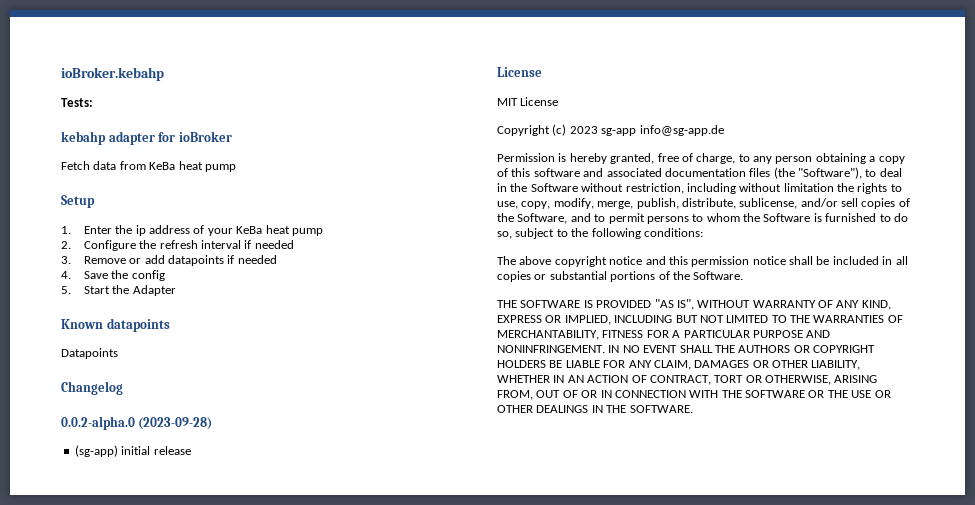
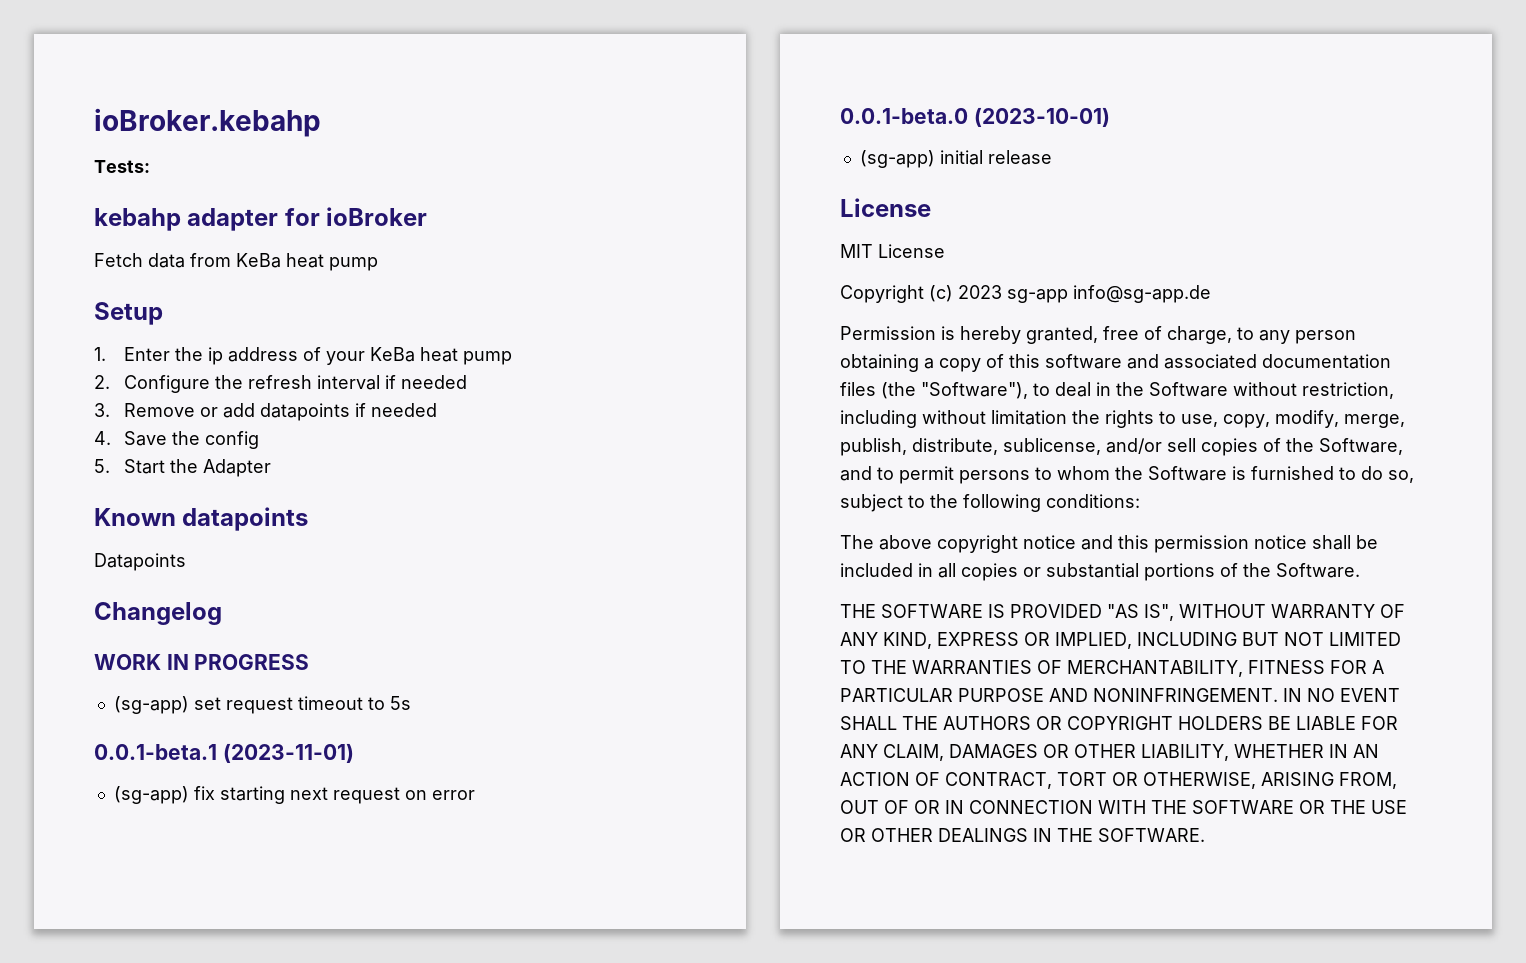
[61,416,213,430] 0.0.2-alpha.0 (2023-09-28) -> [94,654,310,670] [113,696,411,714] [94,743,354,763] [113,786,475,804] [840,107,1110,127] WORK IN PROGRESS // (sg-app) set request timeout to 5s // 0.0.1-beta.1 (2023-11-01) // (sg-app) fix starting next request on error // 0.0.1-beta.0 (2023-10-01)

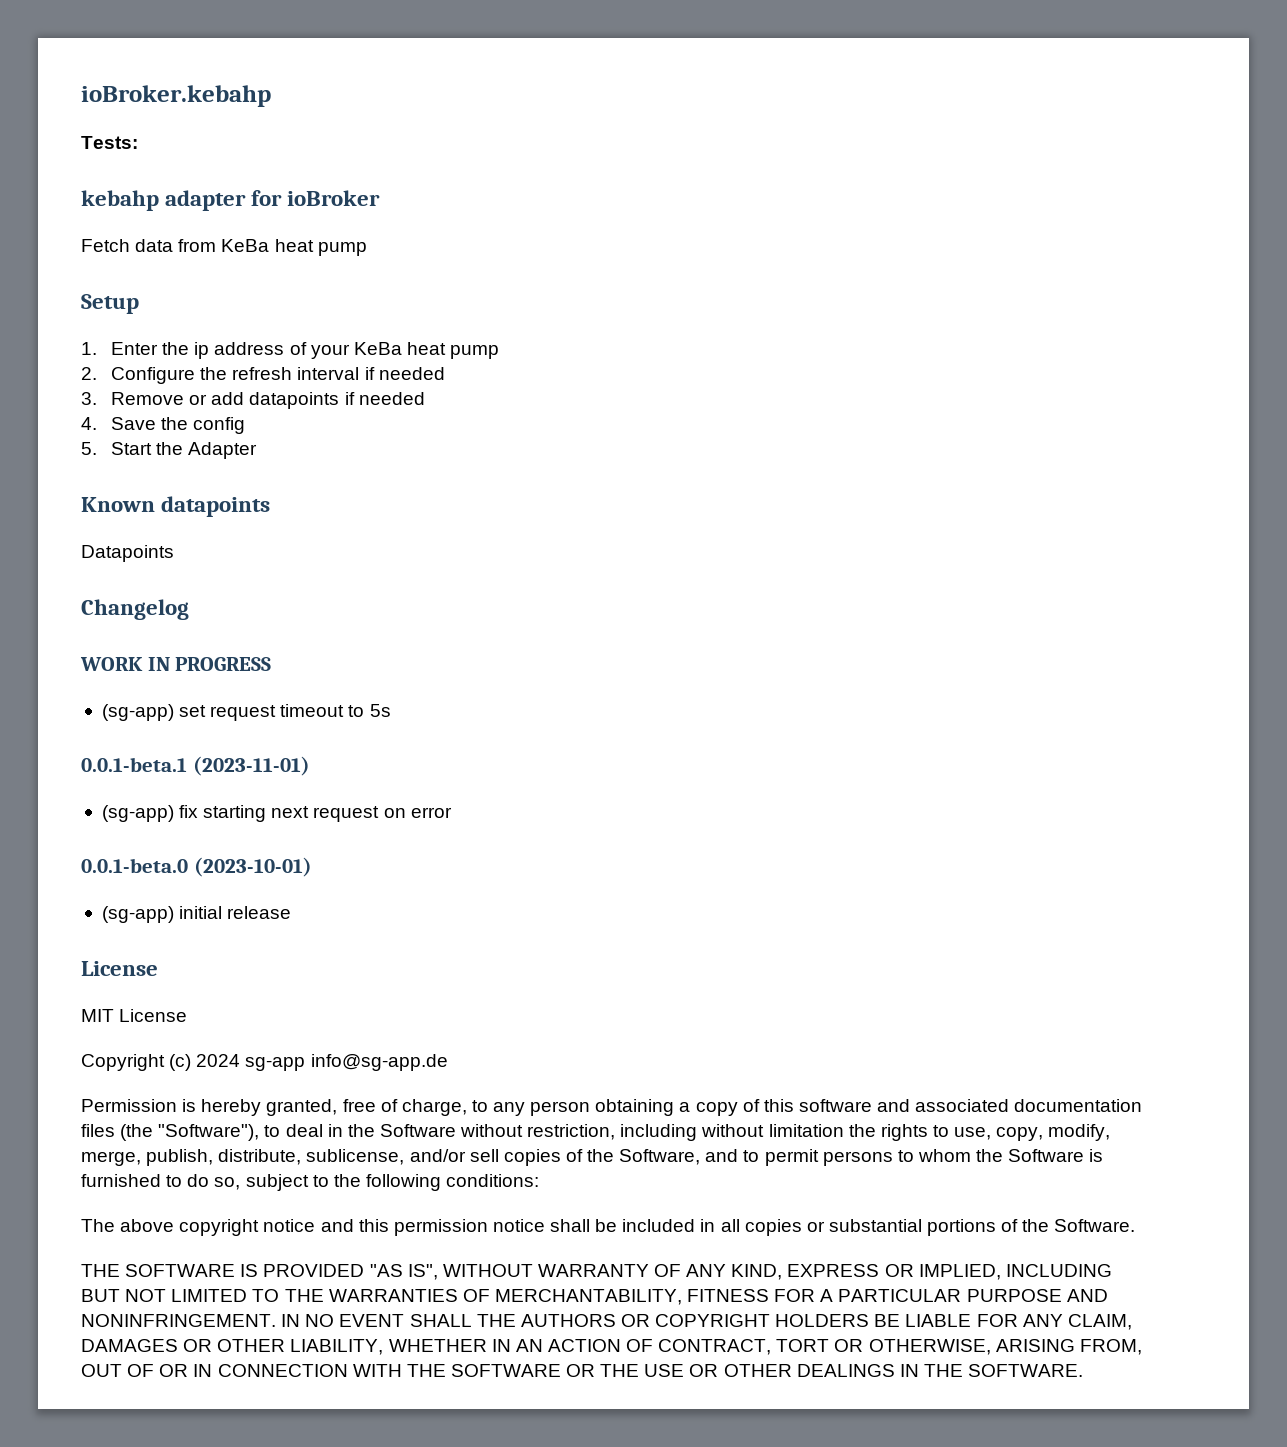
[958,285,1002,299] 2023 -> [196,1054,241,1067] 2024

